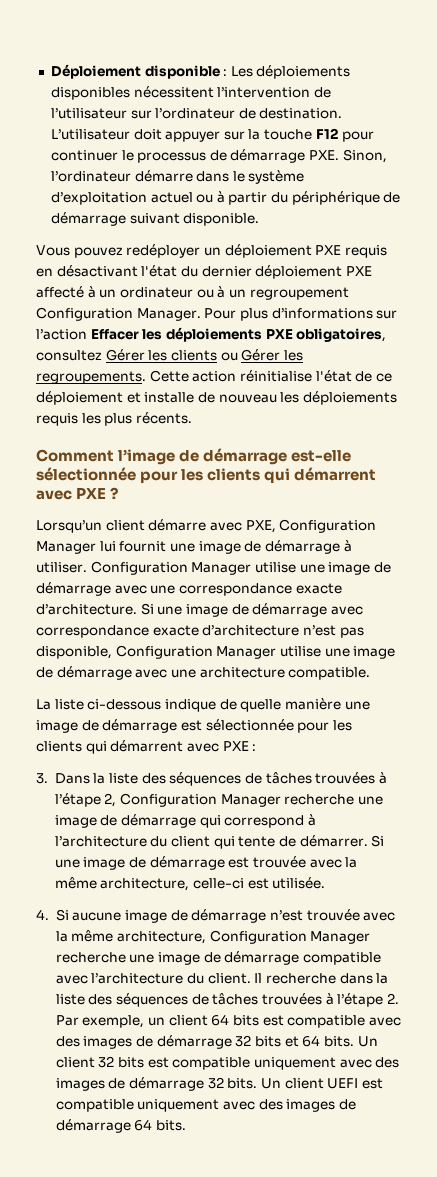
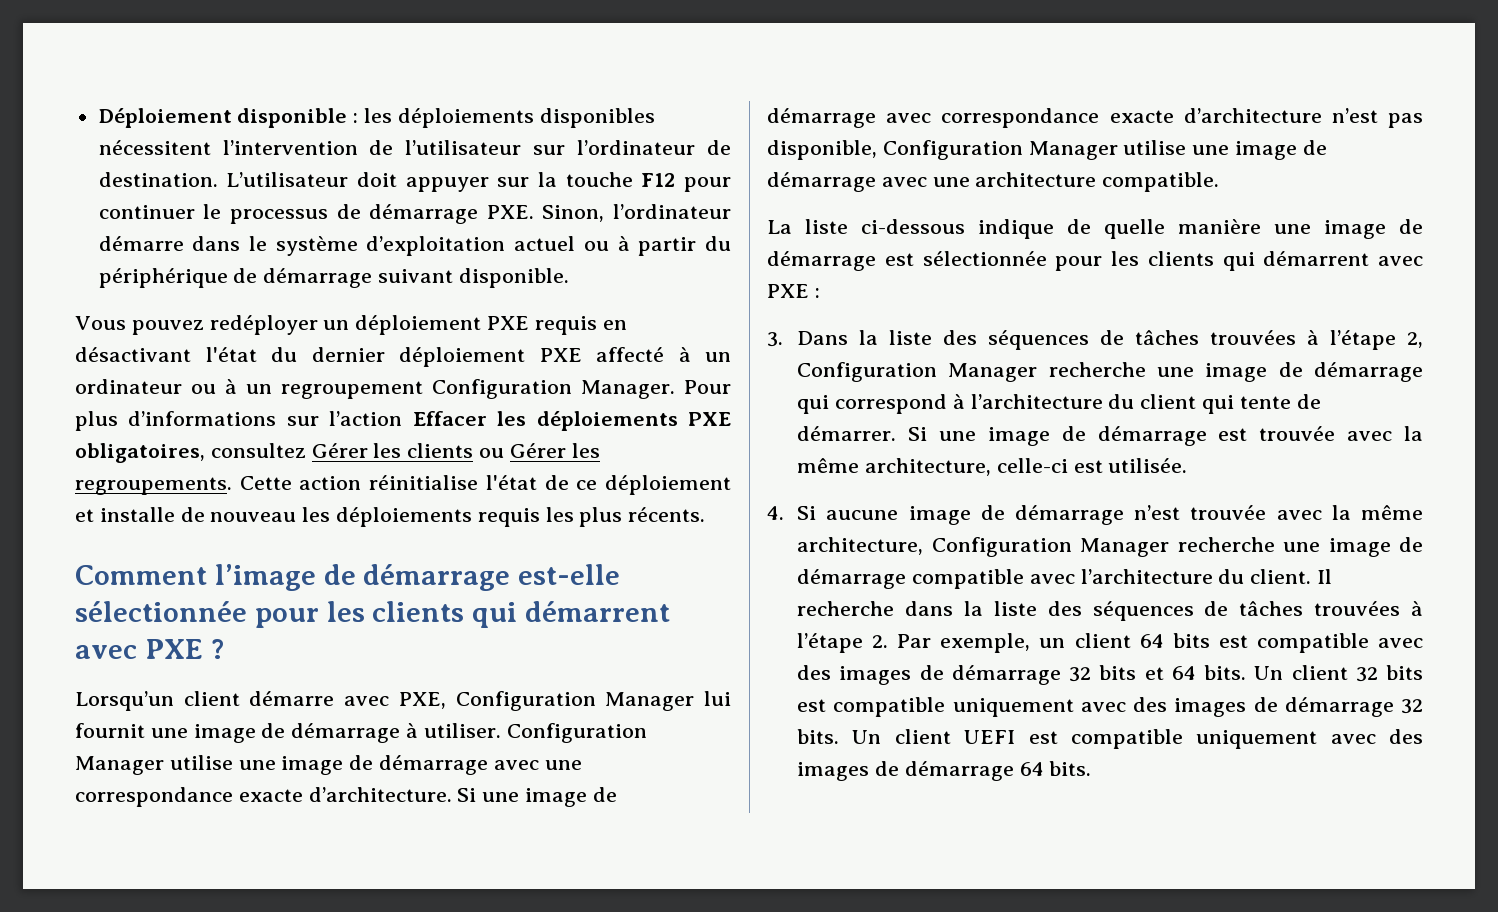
[230,66,253,77] Les -> [364,108,393,123] les

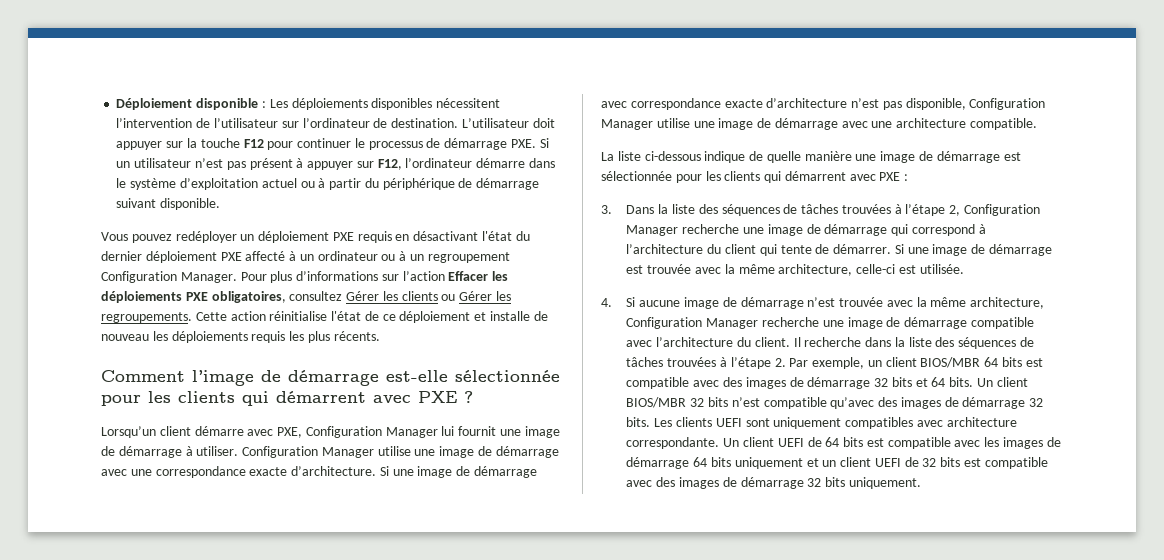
[364,108,393,123] les -> [269,99,288,108] Les
[542,205,605,222] Sinon, -> [539,138,549,148] [116,158,402,170] Si un utilisateur n’est pas présent à appuyer sur F12,
(1131, 640) none -> [920,357,981,368] BIOS/MBR
(1348, 672) none -> [626,397,1044,409] [626,417,1017,429] [626,437,1061,449] [626,457,919,469] BIOS/MBR 32 bits n’est compatible qu’avec des images de démarrage 32 bits. Les clients UEFI sont uniquement compatibles avec architecture correspondante. Un client UEFI de 64 bits est compatible avec les images de démarrage 64 bits uniquement et un client UEFI de
[952,697,1423,717] [797,729,1423,749] [797,761,1092,781] uniquement avec des images de démarrage 32 bits. Un client UEFI est compatible uniquement avec des images de démarrage 64 bits. -> [626,477,921,489] avec des images de démarrage 32 bits uniquement.

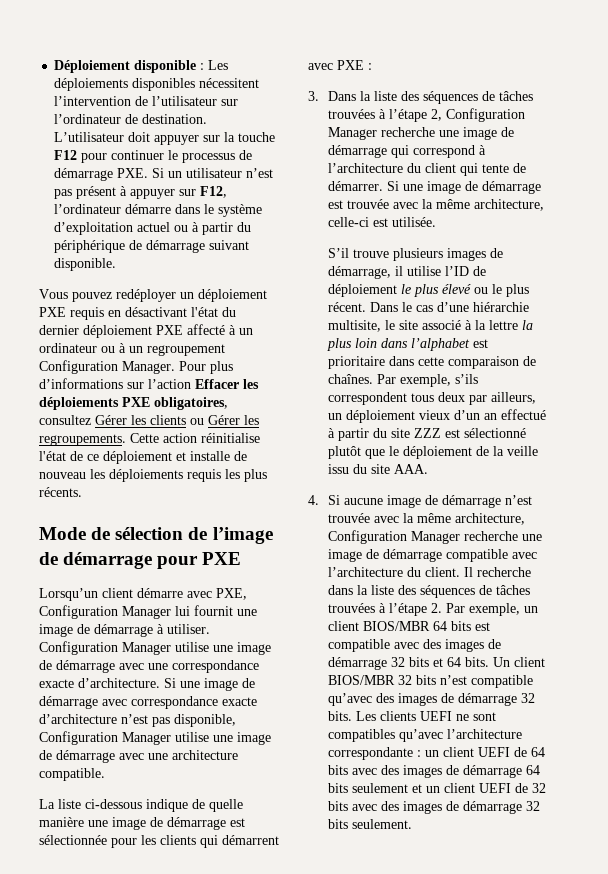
[101,370,560,386] [101,391,473,406] Comment l’image de démarrage est-elle sélectionnée pour les clients qui démarrent avec PXE ? -> [39,527,273,544] [39,552,242,569] Mode de sélection de l’image de démarrage pour PXE
(964, 269) none -> [327,248,503,261] [327,266,486,279] [327,284,529,297] [327,302,529,312] [327,320,533,332] [326,338,488,351] [327,356,536,369] [327,374,478,387] [327,392,536,405] [327,409,546,423] [327,428,526,441] [327,446,538,459] [327,464,428,474] // S’il trouve plusieurs images de démarrage, il utilise l’ID de déploiement le plus élevé ou le plus récent. Dans le cas d’une hiérarchie multisite, le site associé à la lettre la plus loin dans l’alphabet est prioritaire dans cette comparaison de chaînes. Par exemple, s’ils correspondent tous deux par ailleurs, un déploiement vieux d’un an effectué à partir du site ZZZ est sélectionné plutôt que le déploiement de la veille issu du site AAA.
[745,417,1017,429] [626,437,740,449] sont uniquement compatibles avec architecture correspondante. Un -> [455,712,496,721] [327,729,522,742] [327,747,439,760] ne sont compatibles qu’avec l’architecture correspondante : un
[866,437,1000,449] est compatible avec les -> [351,765,399,775] avec des
[734,457,803,469] uniquement -> [351,783,408,793] seulement
[963,457,1048,469] [626,477,921,489] est compatible avec des images de démarrage 32 bits uniquement. -> [351,801,540,814] [327,819,412,829] avec des images de démarrage 32 bits seulement.

